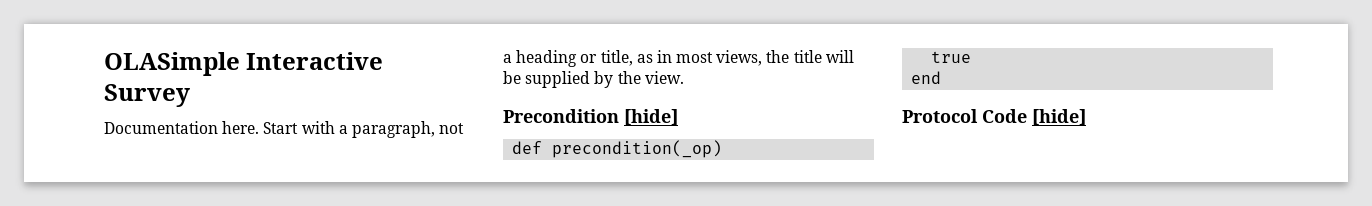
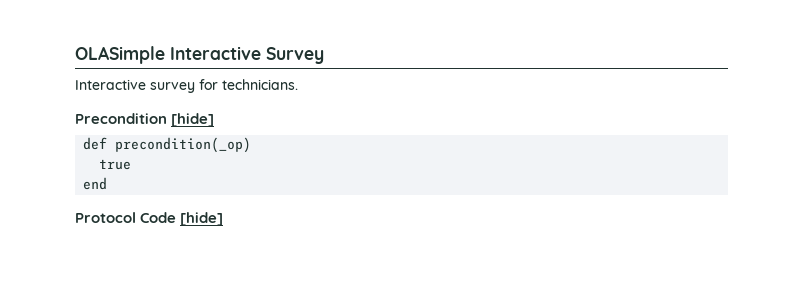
[104,121,465,138] [503,50,854,67] [503,71,684,88] Documentation here. Start with a paragraph, not a heading or title, as in most views, the title will be supplied by the view. -> [75,79,298,93] Interactive survey for technicians.

